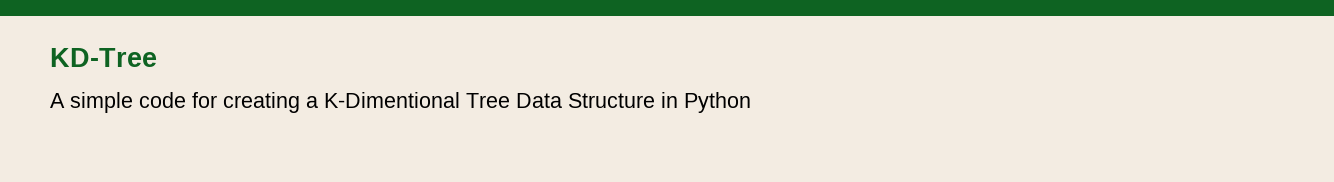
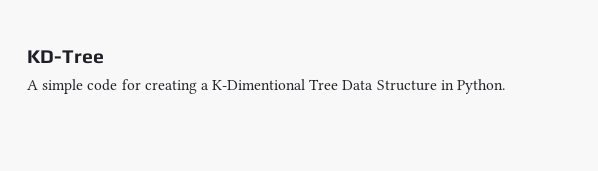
[684,92,751,113] Python -> [457,79,506,94] Python.

